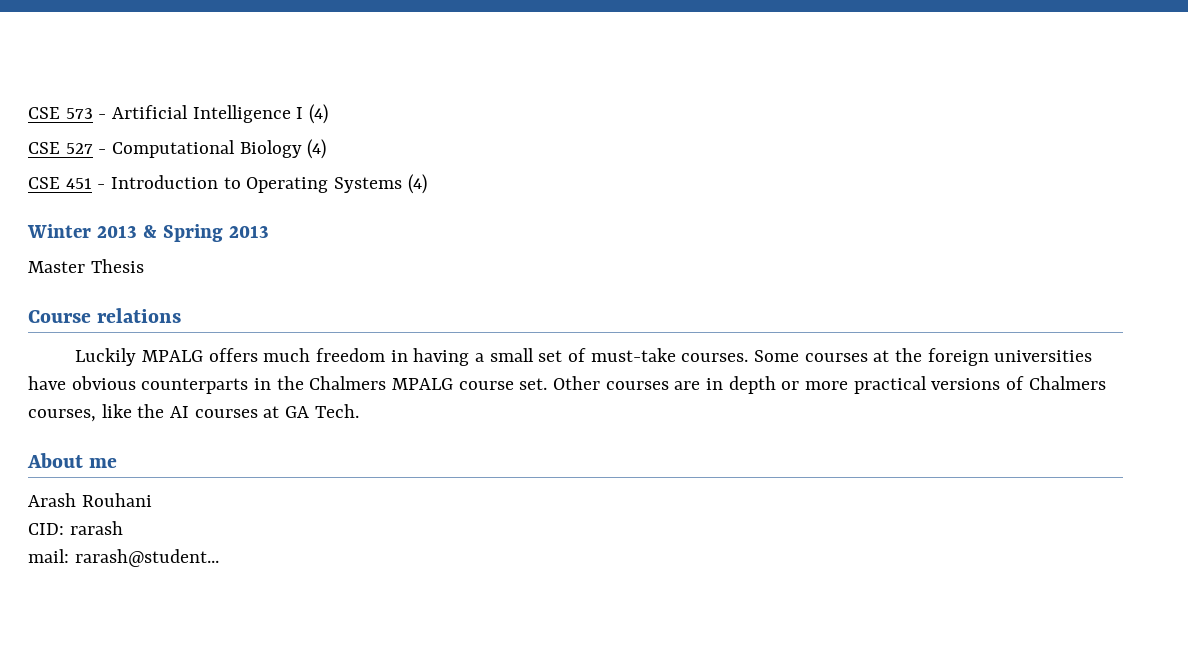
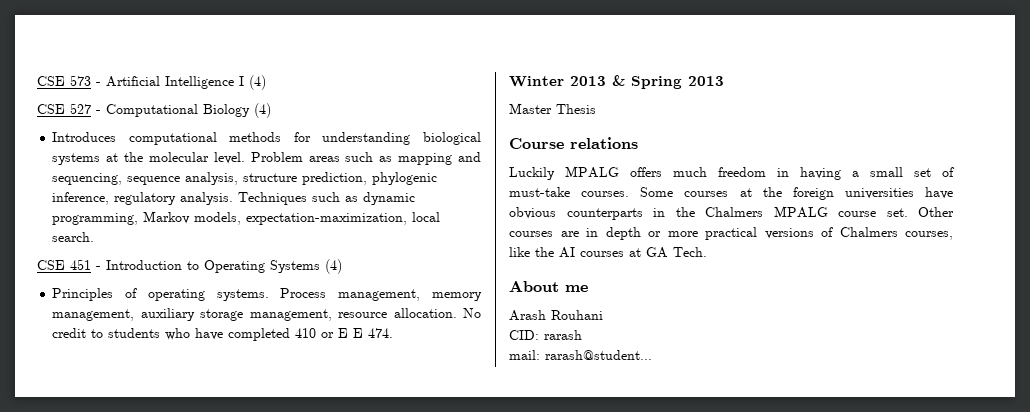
(327, 149) none -> [52,132,481,145] [52,152,482,165] [52,172,438,185] [52,192,416,205] [52,211,441,225] [52,232,95,242] // Introduces computational methods for understanding biological systems at the molecular level. Problem areas such as mapping and sequencing, sequence analysis, structure prediction, phylogenic inference, regulatory analysis. Techniques such as dynamic programming, Markov models, expectation-maximization, local search.
(427, 184) none -> [52,288,482,301] [52,308,482,321] [52,328,394,341] // Principles of operating systems. Process management, memory management, auxiliary storage management, resource allocation. No credit to students who have completed 410 or E E 474.

